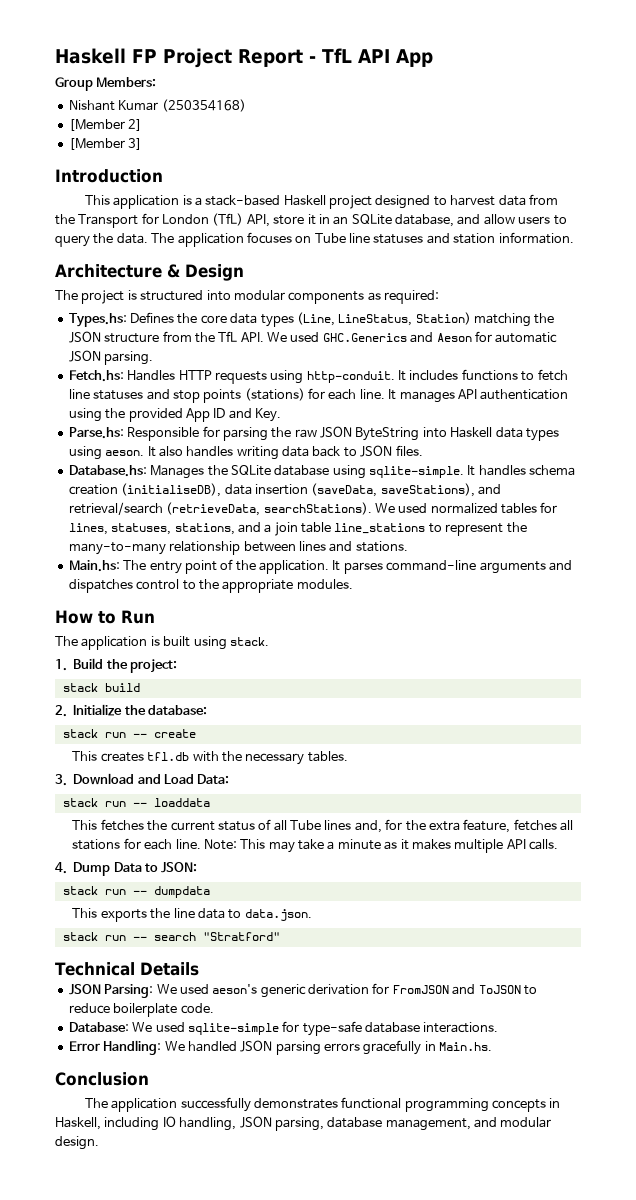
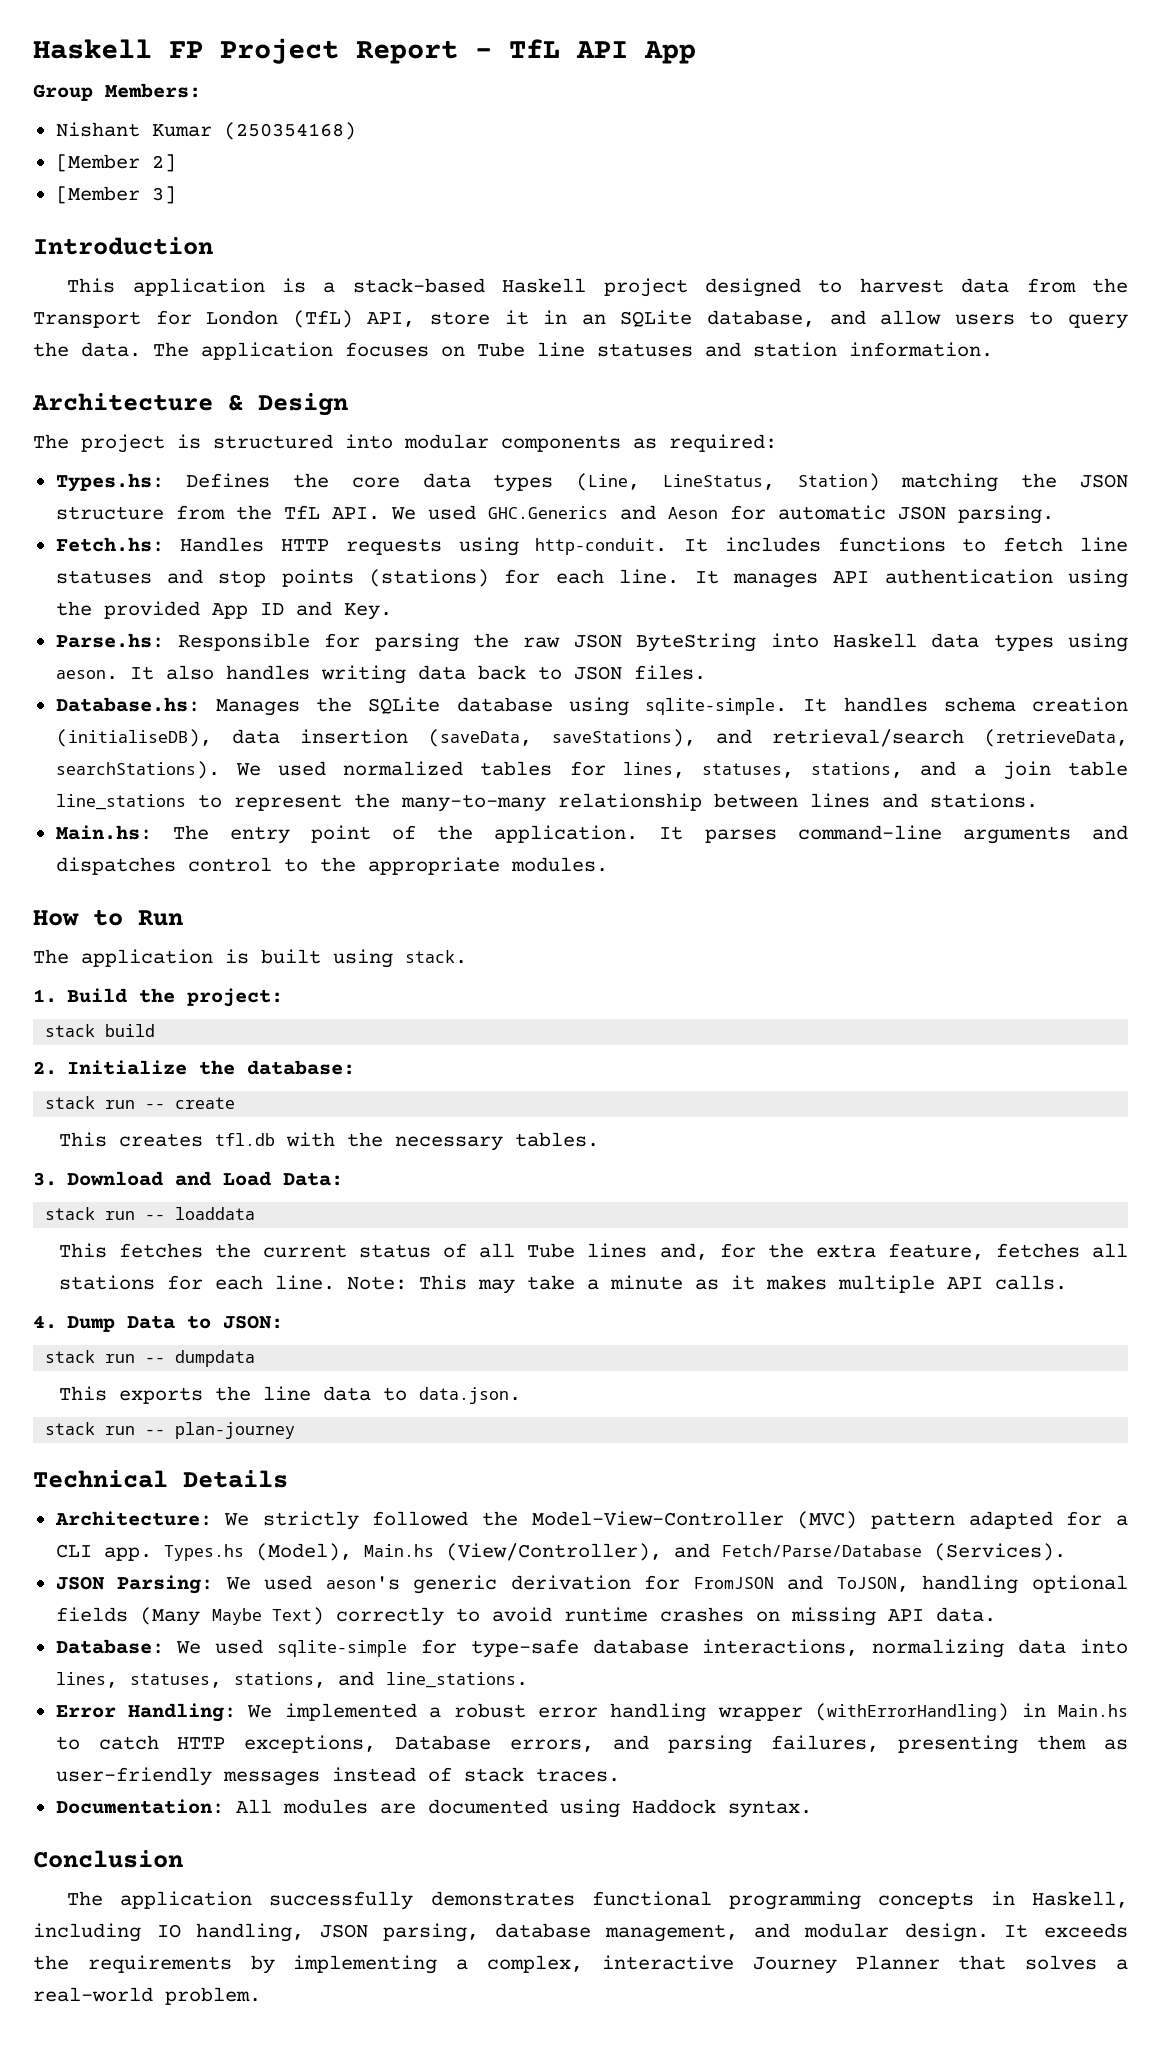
[153,932,280,941] search "Stratford" -> [175,1422,296,1439] plan-journey
(199, 969) none -> [54,1511,1128,1530] [55,1543,1066,1561] // Architecture: We strictly followed the Model-View-Controller (MVC) pattern adapted for a CLI app. Types.hs (Model), Main.hs (View/Controller), and Fetch/Parse/Database (Services).
[478,985,537,995] [68,1003,214,1017] ToJSON to reduce boilerplate code. -> [836,1575,1129,1594] [55,1607,996,1626] ToJSON, handling optional fields (Many Maybe Text) correctly to avoid runtime crashes on missing API data.
[423,1022,499,1033] [68,1040,493,1055] interactions. // Error Handling: We handled JSON parsing errors gracefully in Main.hs. -> [702,1639,1129,1658] [55,1671,528,1688] [55,1703,1128,1722] [55,1735,1129,1754] [55,1767,620,1786] [55,1799,812,1818] interactions, normalizing data into lines, statuses, stations, and line_stations. // Error Handling: We implemented a robust error handling wrapper (withErrorHandling) in Main.hs to catch HTTP exceptions, Database errors, and parsing failures, presenting them as user-friendly messages instead of stack traces. // Documentation: All modules are documented using Haddock syntax.
(99, 1143) none -> [1004,1923,1128,1938] [33,1955,1129,1974] [33,1987,261,2005] It exceeds the requirements by implementing a complex, interactive Journey Planner that solves a real-world problem.

